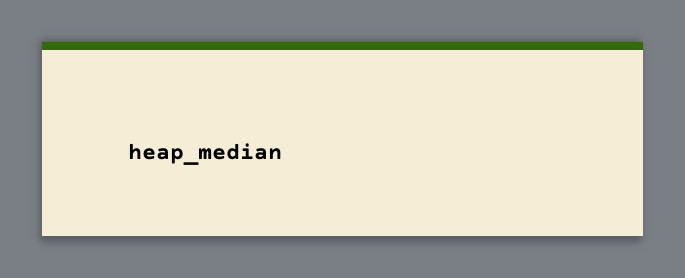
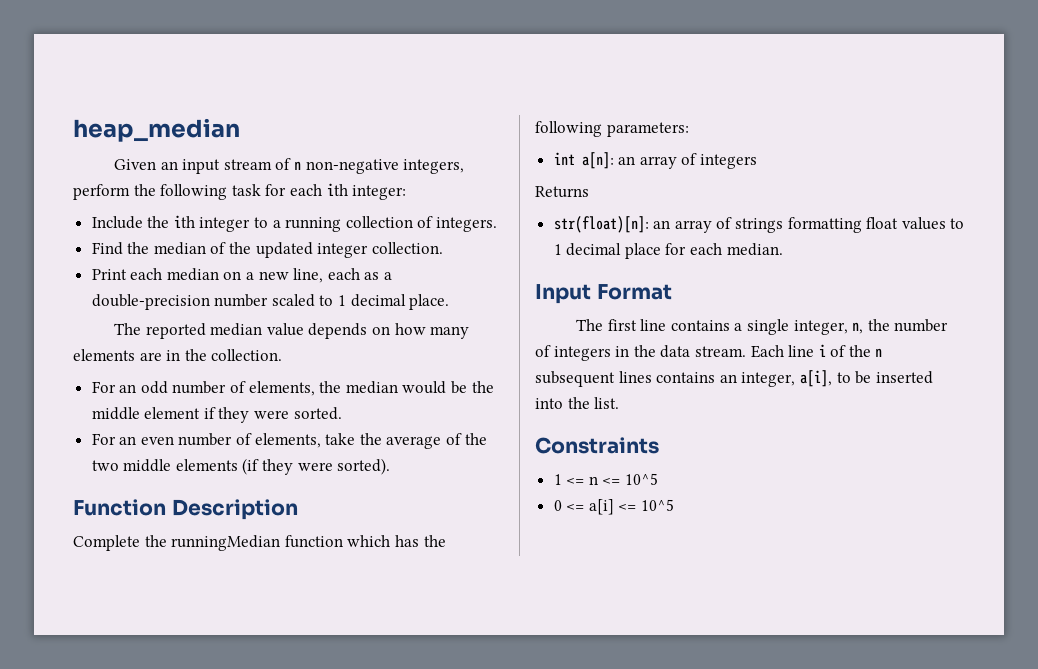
(282, 154) none -> [114,158,465,174] [73,183,407,200] [91,215,498,232] [91,242,443,258] [91,268,393,283] [91,294,450,310] [114,323,470,339] [73,349,283,361] [91,381,494,396] [91,407,342,423] [91,433,487,449] [91,458,391,475] [73,499,298,520] [73,535,446,551] [535,121,689,137] [553,152,758,169] [535,186,589,198] [553,216,965,233] [553,243,783,259] [535,284,672,304] [576,319,949,335] [535,344,883,361] [535,370,933,387] [535,397,620,409] [535,437,659,454] [553,473,659,485] [553,499,675,515] // Given an input stream of n non-negative integers, perform the following task for each ith integer: // Include the ith integer to a running collection of integers. // Find the median of the updated integer collection. // Print each median on a new line, each as a double-precision number scaled to 1 decimal place. // The reported median value depends on how many elements are in the collection. // For an odd number of elements, the median would be the middle element if they were sorted. // For an even number of elements, take the average of the two middle elements (if they were sorted). // Function Description // Complete the runningMedian function which has the following parameters: // int a[n]: an array of integers // Returns // str(float)[n]: an array of strings formatting float values to 1 decimal place for each median. // Input Format // The first line contains a single integer, n, the number of integers in the data stream. Each line i of the n subsequent lines contains an integer, a[i], to be inserted into the list. // Constraints // 1 <= n <= 10^5 // 0 <= a[i] <= 10^5

